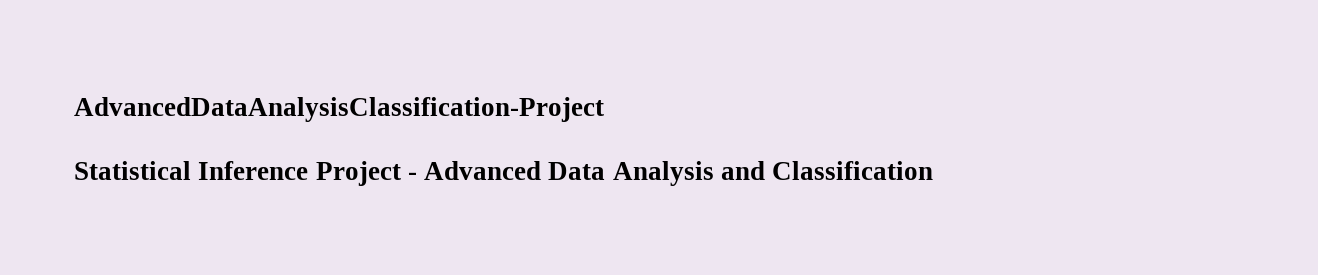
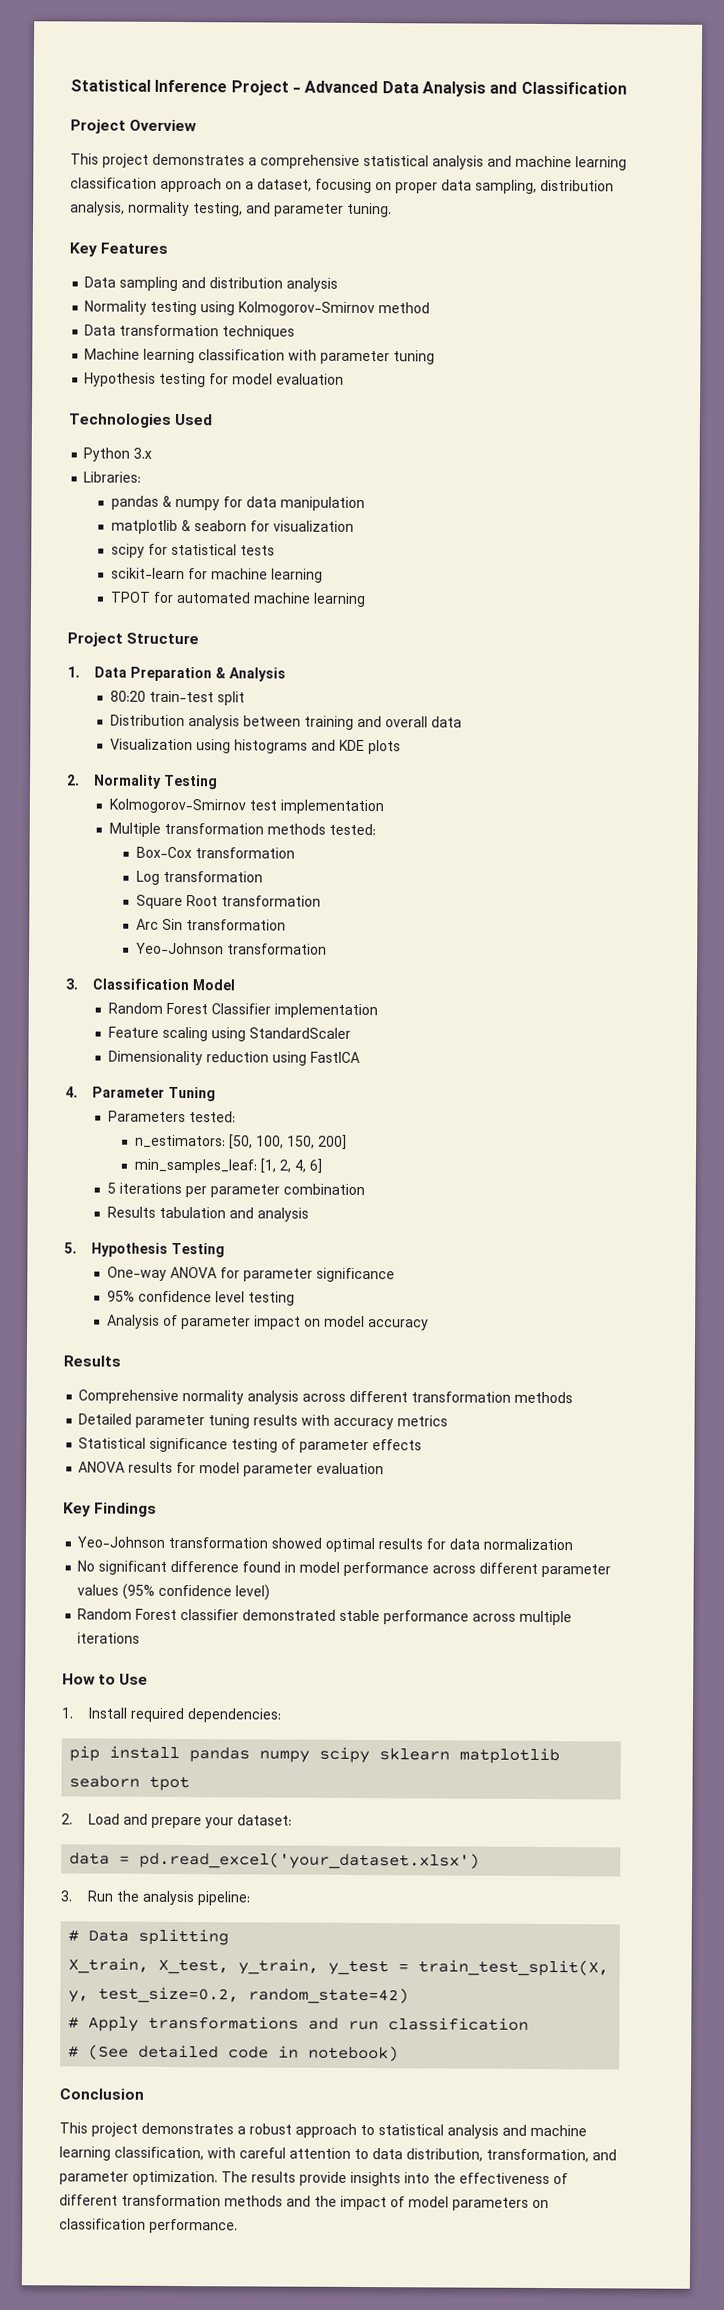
[74,97,604,122] AdvancedDataAnalysisClassification-Project // -> (70, 85) none
(934, 170) none -> [70,119,198,134] [70,153,627,171] [70,177,614,194] [70,201,392,218] [69,242,169,257] [84,276,339,292] [84,300,431,317] [84,324,296,340] [84,348,436,365] [84,372,345,388] [68,413,214,428] [83,447,153,462] [83,471,142,483] [110,495,365,512] [110,519,354,534] [110,543,275,558] [110,567,323,583] [109,591,366,608] [67,632,200,647] [67,666,287,682] [109,690,245,706] [109,714,462,730] [109,738,401,755] [66,774,219,790] [108,798,384,815] [108,822,376,837] [135,846,295,859] [135,870,263,885] [135,894,321,910] [135,918,286,931] [135,942,327,955] [65,978,236,991] [107,1002,378,1019] [107,1026,351,1042] [107,1050,360,1066] [65,1086,217,1102] [107,1110,236,1123] [134,1134,347,1150] [133,1158,322,1174] [106,1182,365,1198] [106,1206,309,1222] [64,1242,226,1258] [106,1266,395,1283] [106,1290,295,1306] [106,1314,429,1331] [63,1355,121,1367] [78,1389,574,1405] [78,1413,449,1430] [78,1437,423,1454] [78,1461,385,1477] [63,1502,158,1517] [77,1536,574,1553] [77,1560,612,1578] [77,1583,271,1601] [77,1608,573,1626] [77,1632,141,1644] [62,1673,149,1685] [61,1707,283,1723] [69,1745,561,1765] [69,1775,191,1792] [61,1813,293,1829] [69,1851,481,1870] [60,1890,252,1906] [68,1928,230,1946] [68,1957,610,1977] [68,1986,410,2005] [68,2015,530,2032] [68,2044,400,2062] [59,2088,144,2100] [59,2122,587,2139] [59,2146,617,2163] [59,2170,568,2187] [59,2194,549,2211] [59,2218,238,2234] // Project Overview // This project demonstrates a comprehensive statistical analysis and machine learning classification approach on a dataset, focusing on proper data sampling, distribution analysis, normality testing, and parameter tuning. // Key Features // Data sampling and distribution analysis // Normality testing using Kolmogorov-Smirnov method // Data transformation techniques // Machine learning classification with parameter tuning // Hypothesis testing for model evaluation // Technologies Used // Python 3.x // Libraries: // pandas & numpy for data manipulation // matplotlib & seaborn for visualization // scipy for statistical tests // scikit-learn for machine learning // TPOT for automated machine learning // Project Structure // 1. Data Preparation & Analysis // 80:20 train-test split // Distribution analysis between training and overall data // Visualization using histograms and KDE plots // 2. Normality Testing // Kolmogorov-Smirnov test implementation // Multiple transformation methods tested: // Box-Cox transformation // Log transformation // Square Root transformation // Arc Sin transformation // Yeo-Johnson transformation // 3. Classification Model // Random Forest Classifier implementation // Feature scaling using StandardScaler // Dimensionality reduction using FastICA // 4. Parameter Tuning // Parameters tested: // n_estimators: [50, 100, 150, 200] // min_samples_leaf: [1, 2, 4, 6] // 5 iterations per parameter combination // Results tabulation and analysis // 5. Hypothesis Testing // One-way ANOVA for parameter significance // 95% confidence level testing // Analysis of parameter impact on model accuracy // Results // Comprehensive normality analysis across different transformation methods // Detailed parameter tuning results with accuracy metrics // Statistical significance testing of parameter effects // ANOVA results for model parameter evaluation // Key Findings // Yeo-Johnson transformation showed optimal results for data normalization // No significant difference found in model performance across different parameter values (95% confidence level) // Random Forest classifier demonstrated stable performance across multiple iterations // How to Use // 1. Install required dependencies: // pip install pandas numpy scipy sklearn matplotlib seaborn tpot // 2. Load and prepare your dataset: // data = pd.read_excel('your_dataset.xlsx') // 3. Run the analysis pipeline: // # Data splitting // X_train, X_test, y_train, y_test = train_test_split(X, y, test_size=0.2, random_state=42) // # Apply transformations and run classification // # (See detailed code in notebook) // Conclusion // This project demonstrates a robust approach to statistical analysis and machine learning classification, with careful attention to data distribution, transformation, and parameter optimization. The results provide insights into the effectiveness of different transformation methods and the impact of model parameters on classification performance.

